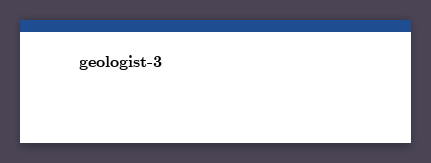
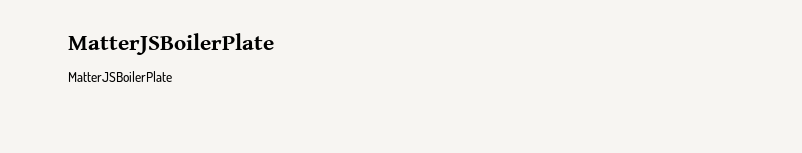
[79,55,162,70] geologist-3 -> [68,33,274,55] [68,71,172,82] MatterJSBoilerPlate // MatterJSBoilerPlate

